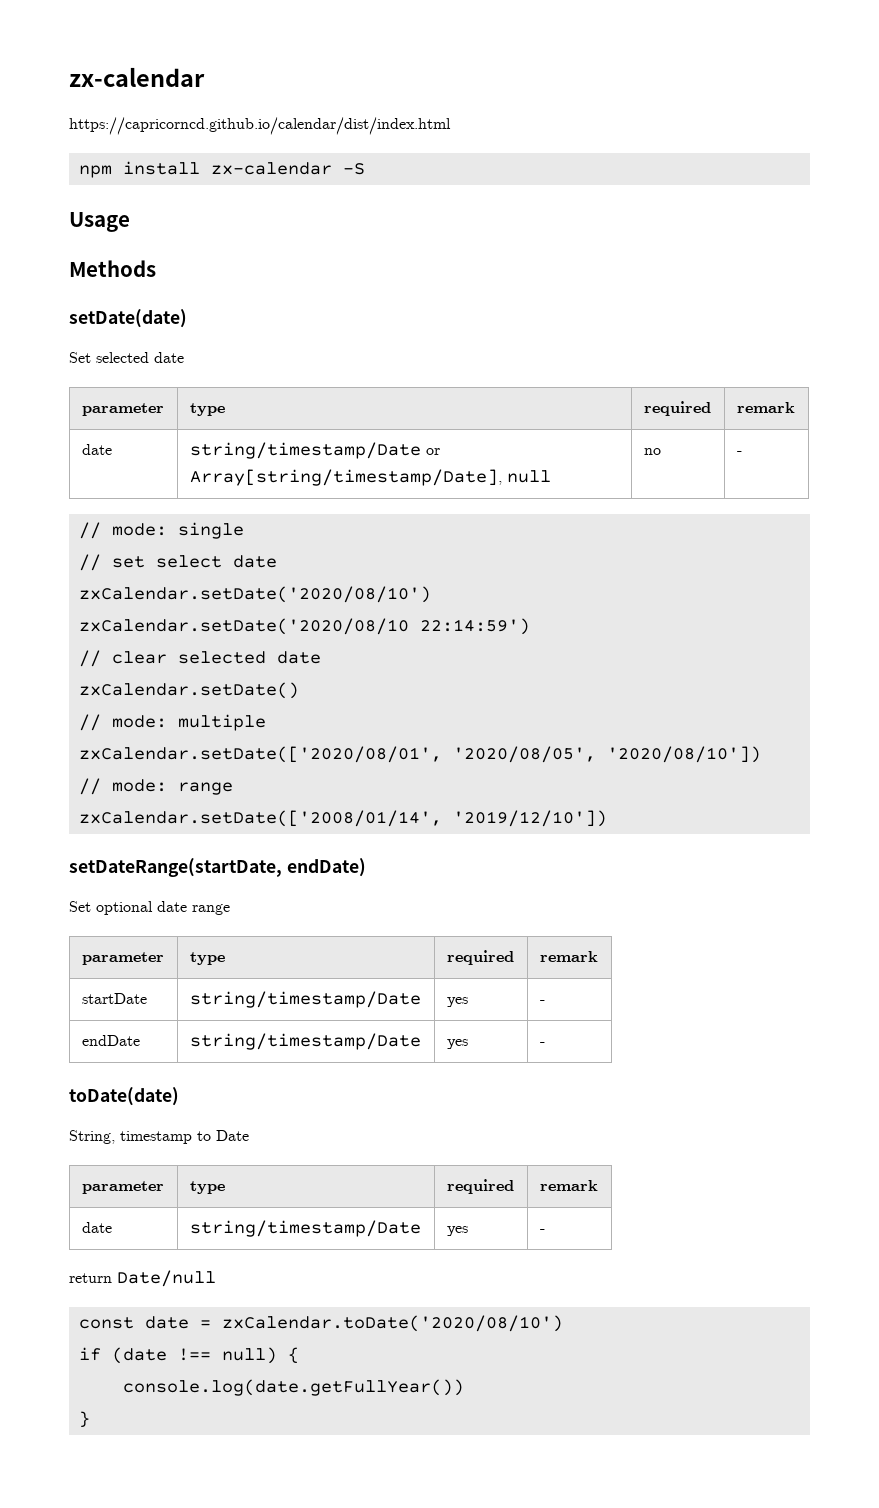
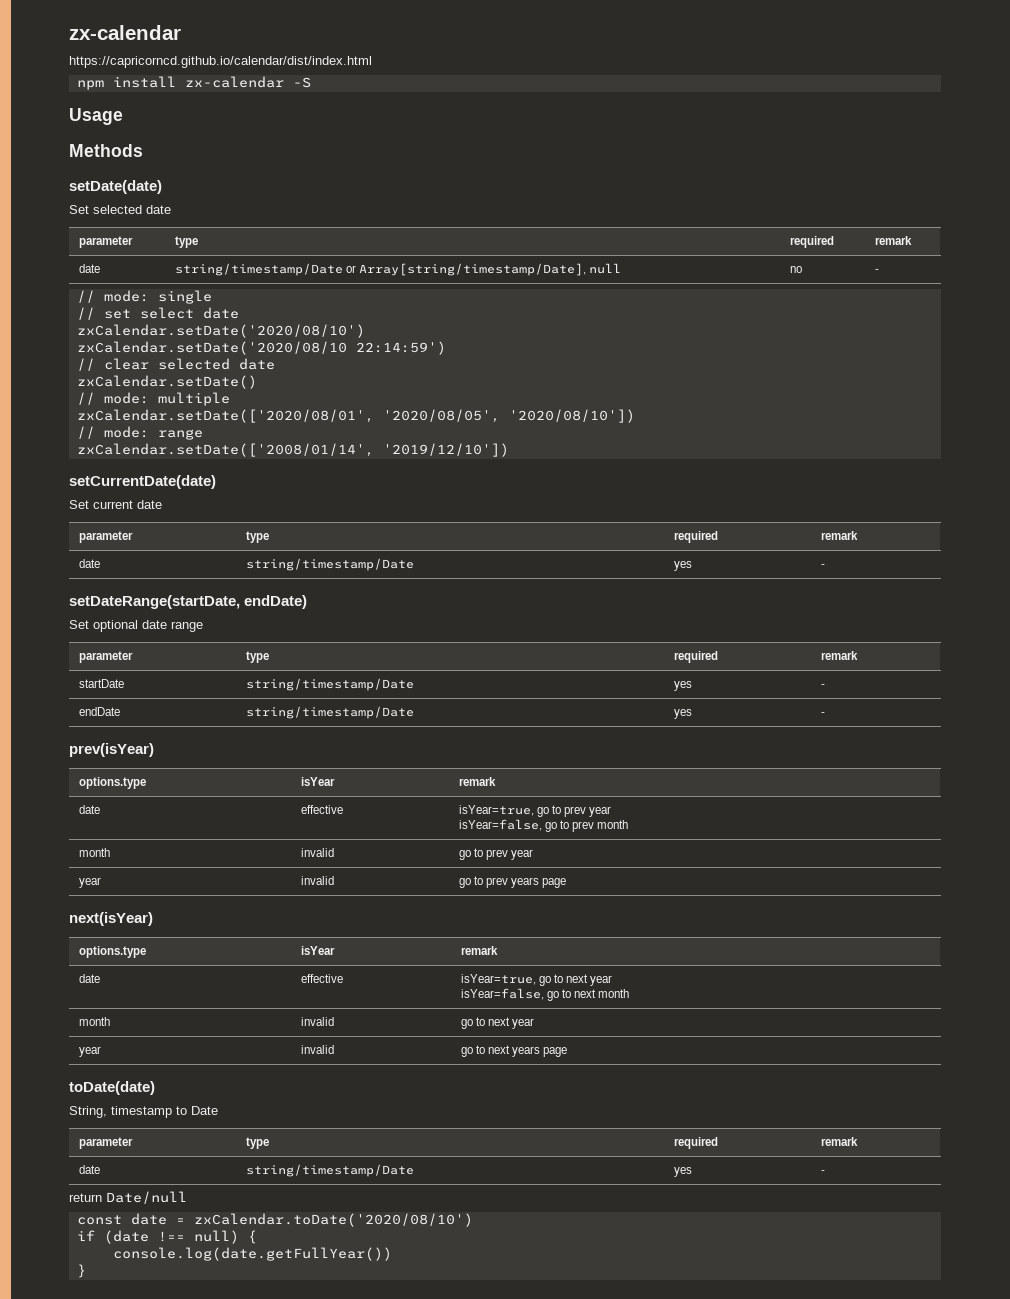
(607, 818) none -> [69,475,216,489] [69,500,162,509] [78,531,133,543] [245,531,269,543] [673,531,718,543] [820,531,858,540] [78,559,100,568] [245,558,414,571] [673,561,692,571] [820,564,825,568] // setCurrentDate(date) // Set current date // parameter | type | required | remark // date | string/timestamp/Date | yes | -
(545, 1044) none -> [69,743,154,757] [78,777,146,789] [300,777,335,786] [458,777,496,786] [78,805,100,814] [300,805,343,814] [458,805,612,817] [458,819,629,832] [78,848,110,857] [300,848,334,857] [458,848,534,860] [78,877,101,888] [300,876,334,885] [458,876,567,888] [69,912,153,926] [78,946,146,958] [300,946,335,955] [460,946,498,955] [78,974,100,983] [300,974,343,983] [460,974,613,986] [460,988,630,1001] [78,1017,110,1026] [300,1017,334,1026] [460,1017,535,1029] [78,1046,101,1057] [300,1045,334,1054] [460,1045,568,1057] // prev(isYear) // options.type | isYear | remark // date | effective | isYear=true, go to prev year // isYear=false, go to prev month // month | invalid | go to prev year // year | invalid | go to prev years page // next(isYear) // options.type | isYear | remark // date | effective | isYear=true, go to next year // isYear=false, go to next month // month | invalid | go to next year // year | invalid | go to next years page

